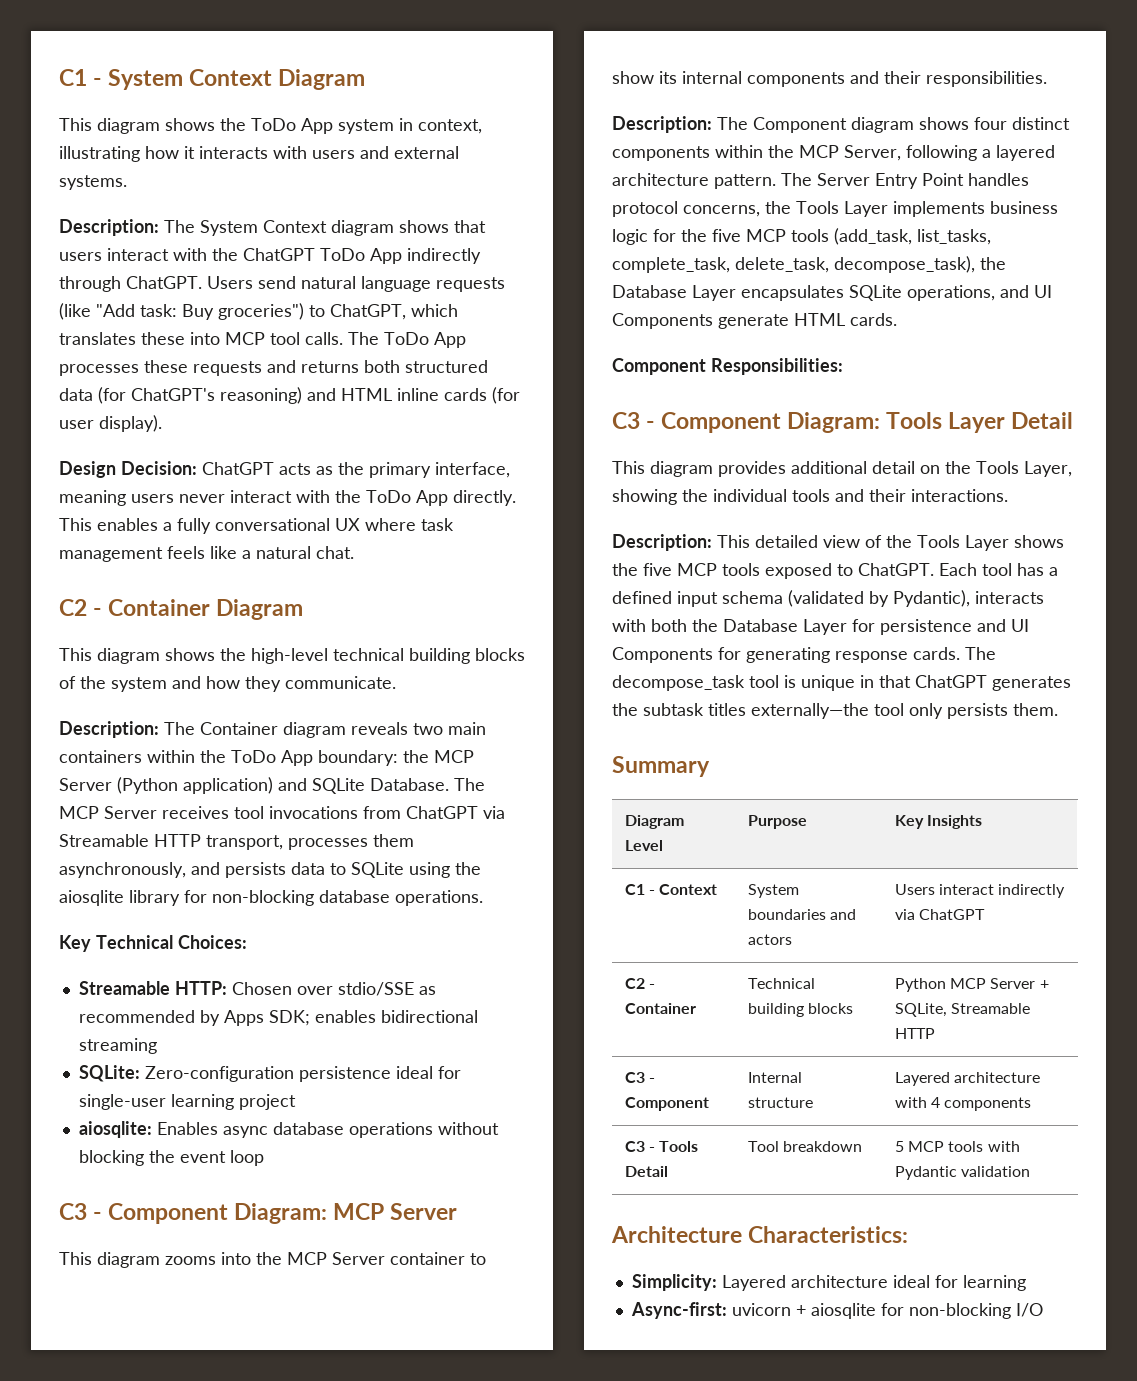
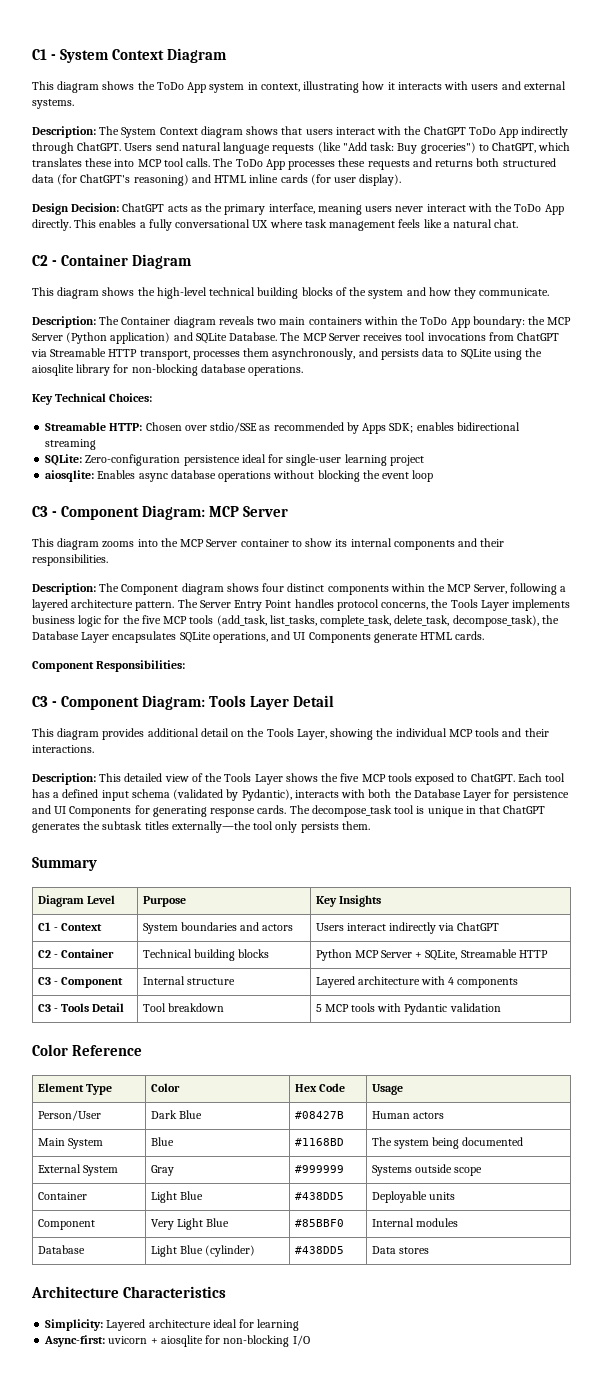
(787, 495) none -> [448,729,473,737] MCP
(1031, 1171) none -> [32,1044,143,1056] [37,1083,112,1095] [150,1083,180,1092] [294,1083,345,1092] [371,1084,403,1095] [37,1110,101,1121] [150,1110,202,1119] [294,1111,344,1119] [371,1111,444,1119] [37,1138,103,1149] [150,1137,174,1146] [294,1138,344,1146] [371,1137,524,1149] [37,1164,118,1176] [150,1165,174,1176] [294,1165,344,1173] [371,1164,482,1176] [37,1192,87,1200] [150,1191,203,1203] [294,1192,344,1200] [371,1191,455,1203] [37,1219,95,1230] [150,1218,229,1230] [294,1219,344,1227] [371,1218,458,1227] [37,1245,85,1254] [150,1245,255,1257] [294,1246,344,1254] [371,1246,429,1254] // Color Reference // Element Type | Color | Hex Code | Usage // Person/User | Dark Blue | #08427B | Human actors // Main System | Blue | #1168BD | The system being documented // External System | Gray | #999999 | Systems outside scope // Container | Light Blue | #438DD5 | Deployable units // Component | Very Light Blue | #85BBF0 | Internal modules // Database | Light Blue (cylinder) | #438DD5 | Data stores
[748,1226,909,1243] Characteristics: -> [123,1286,227,1298] Characteristics

